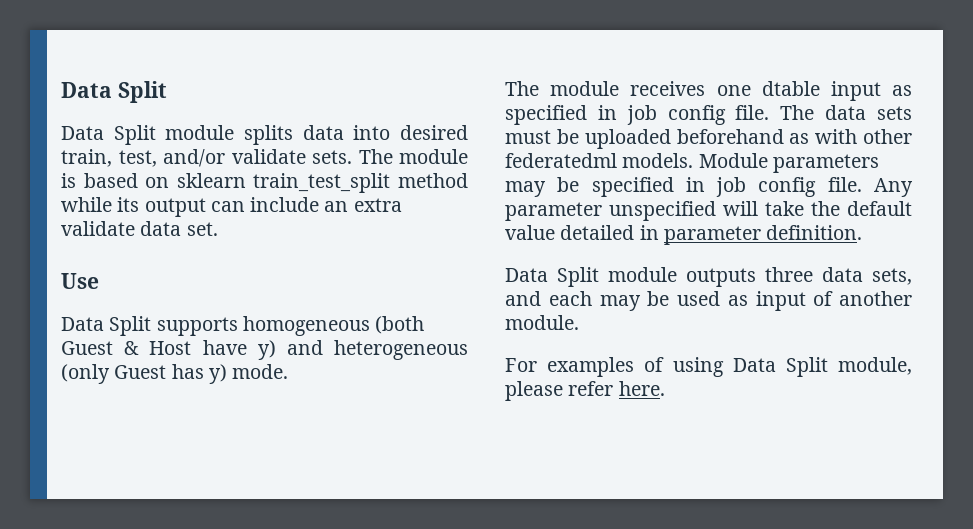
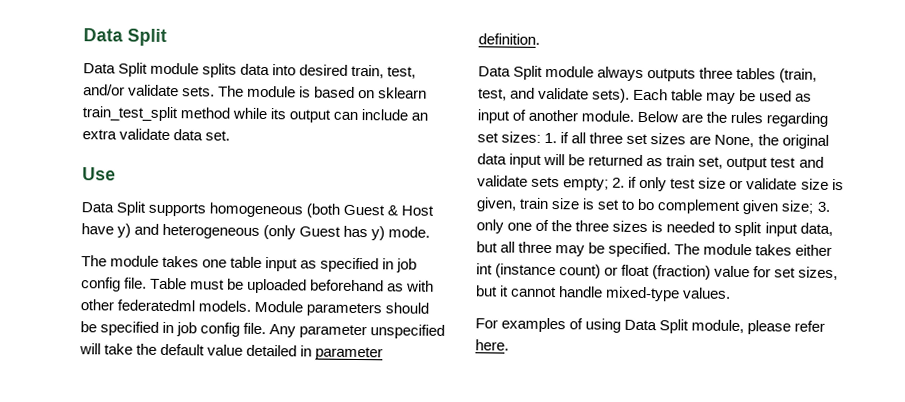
[630,81,820,96] receives one dtable -> [162,255,263,269] takes one table
[780,105,912,120] The data sets -> [150,277,188,290] Table
[505,181,546,197] may -> [385,302,430,314] should
(677, 274) none -> [597,66,645,82] always
[822,267,912,285] [505,291,592,306] data sets, and each -> [736,67,818,83] [478,87,704,103] tables (train, test, and validate sets). Each table
(579, 322) none -> [637,110,829,127] [477,131,829,149] [477,153,824,171] [477,175,844,192] [476,197,831,215] [476,219,833,237] [476,241,833,258] [476,263,839,281] [476,285,732,302] Below are the rules regarding set sizes: 1. if all three set sizes are None, the original data input will be returned as train set, output test and validate sets empty; 2. if only test size or validate size is given, train size is set to bo complement given size; 3. only one of the three sizes is needed to split input data, but all three may be specified. The module takes either int (instance count) or float (fraction) value for set sizes, but it cannot handle mixed-type values.

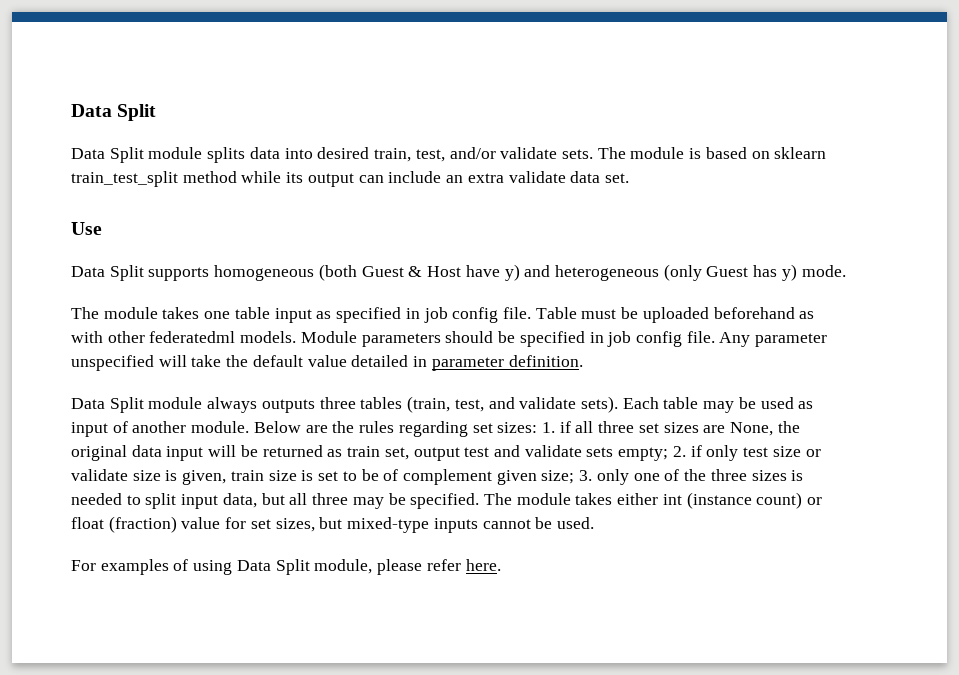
[637,198,656,211] bo -> [361,469,399,481] be of
[500,285,732,302] it cannot handle mixed-type values. -> [347,517,594,533] mixed-type inputs cannot be used.

